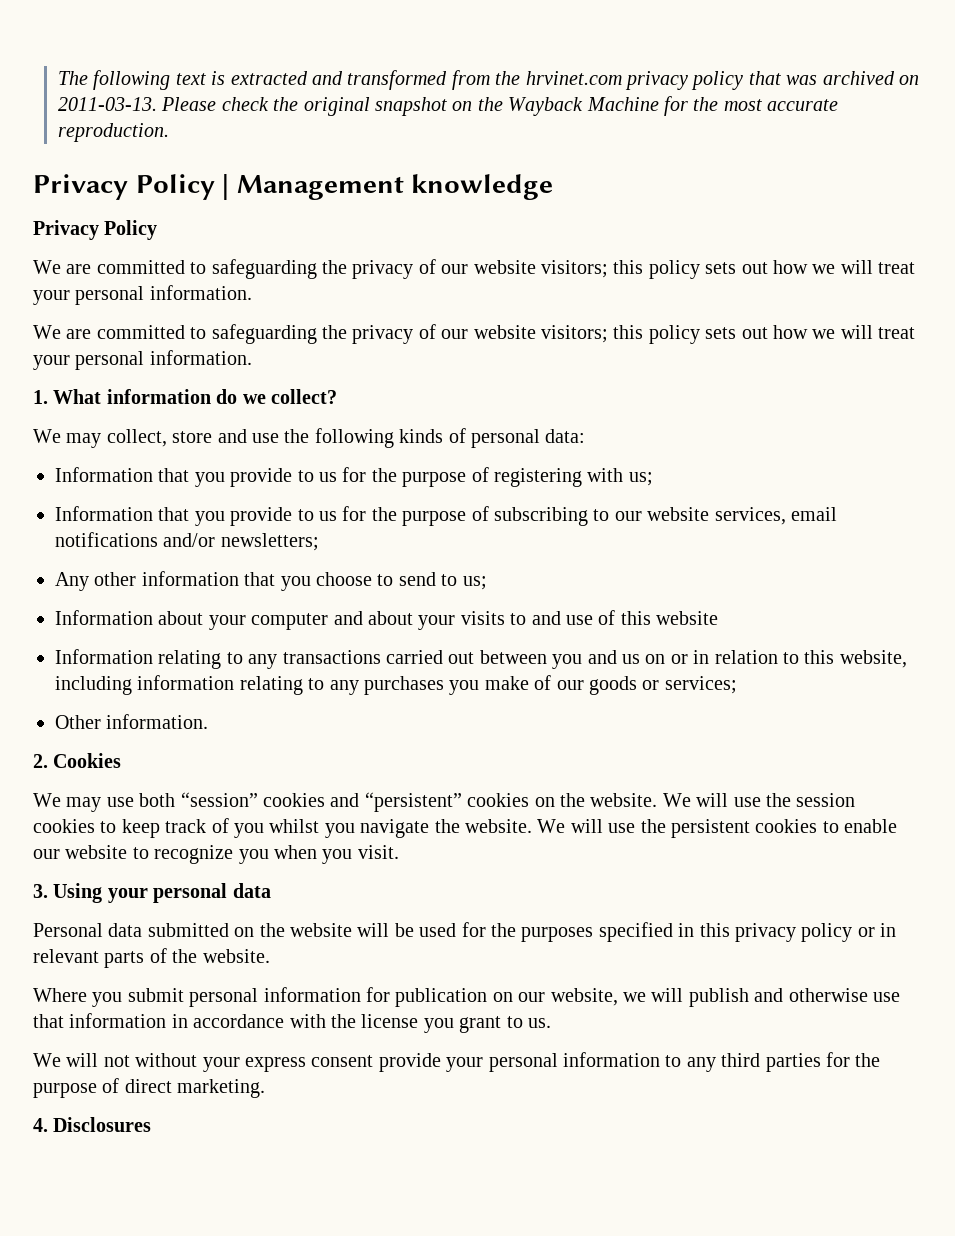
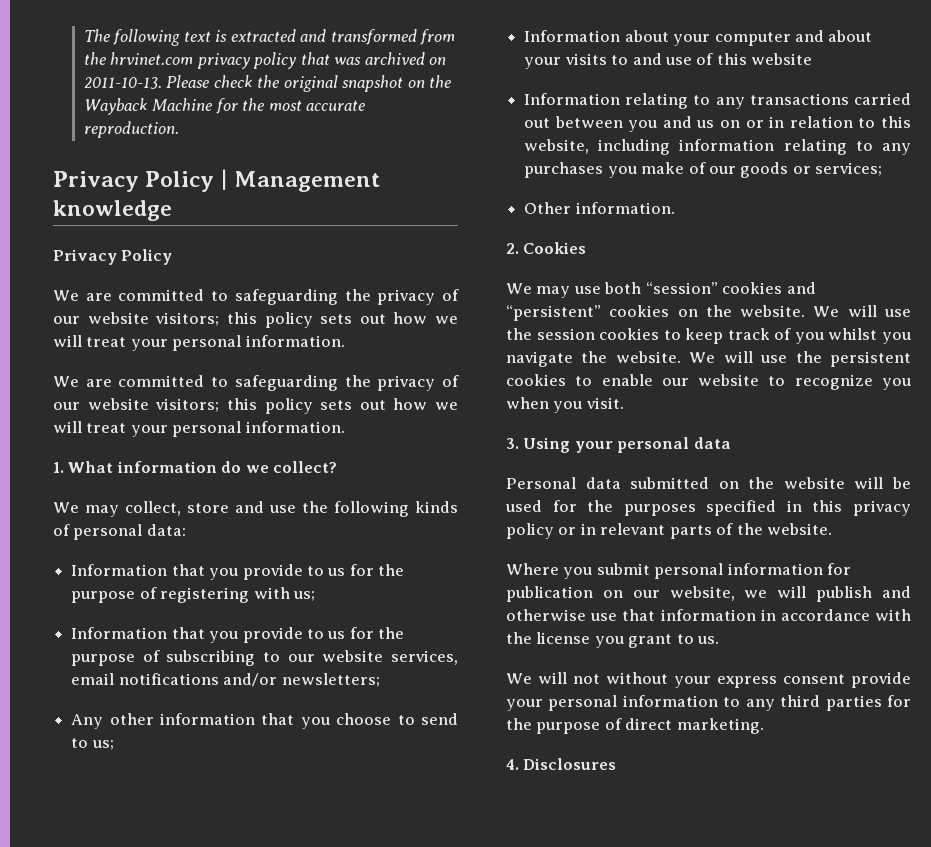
[58,97,158,111] 2011-03-13. -> [83,77,162,89] 2011-10-13.

